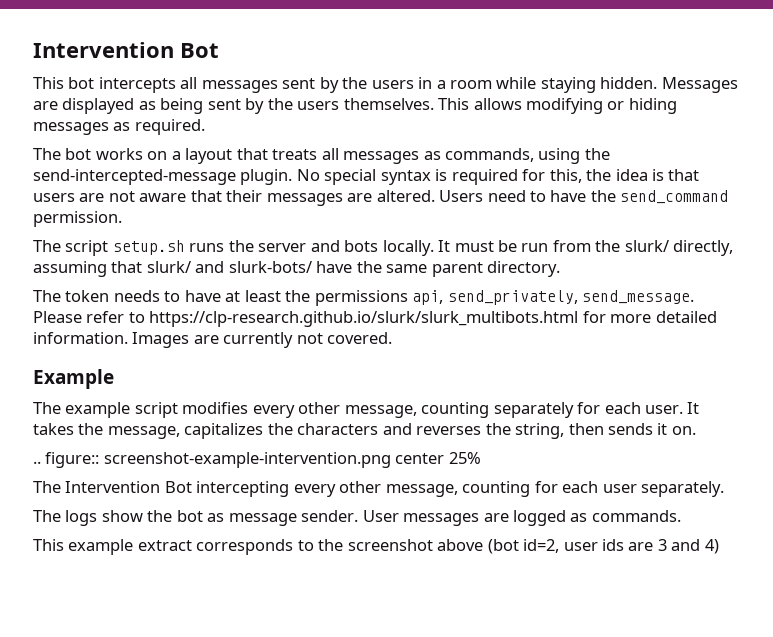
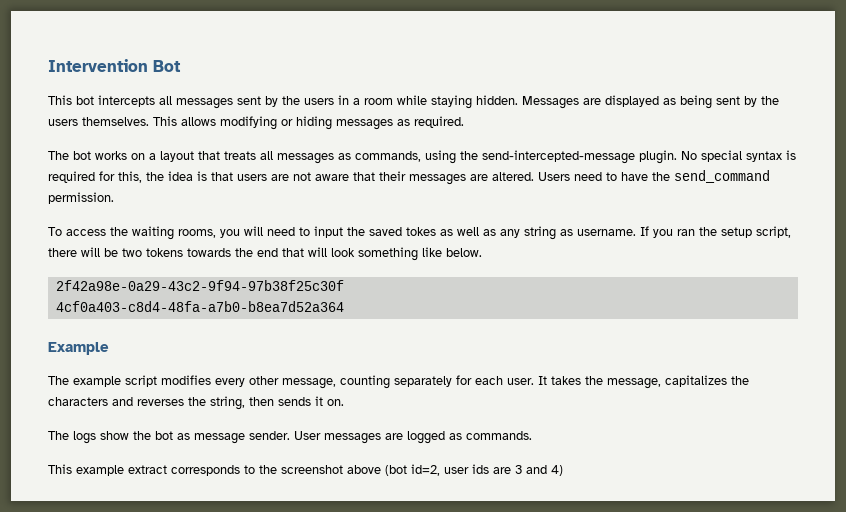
[33,240,734,256] [33,261,561,277] [33,290,695,306] [33,311,717,327] [33,332,393,348] The script setup.sh runs the server and bots locally. It must be run from the slurk/ directly, assuming that slurk/ and slurk-bots/ have the same parent directory. // The token needs to have at least the permissions api, send_privately, send_message. Please refer to https://clp-research.github.io/slurk/slurk_multibots.html for more detailed information. Images are currently not covered. -> [48,226,791,240] [48,247,482,261] [55,280,344,291] [55,301,344,312] To access the waiting rooms, you will need to input the saved tokes as well as any string as username. If you ran the setup script, there will be two tokens towards the end that will look something like below. // 2f42a98e-0a29-43c2-9f94-97b38f25c30f // 4cf0a403-c8d4-48fa-a7b0-b8ea7d52a364
[33,452,481,468] [33,481,725,497] // .. figure:: screenshot-example-intervention.png center 25% // The Intervention Bot intercepting every other message, counting for each user separately. -> (344, 402) none

